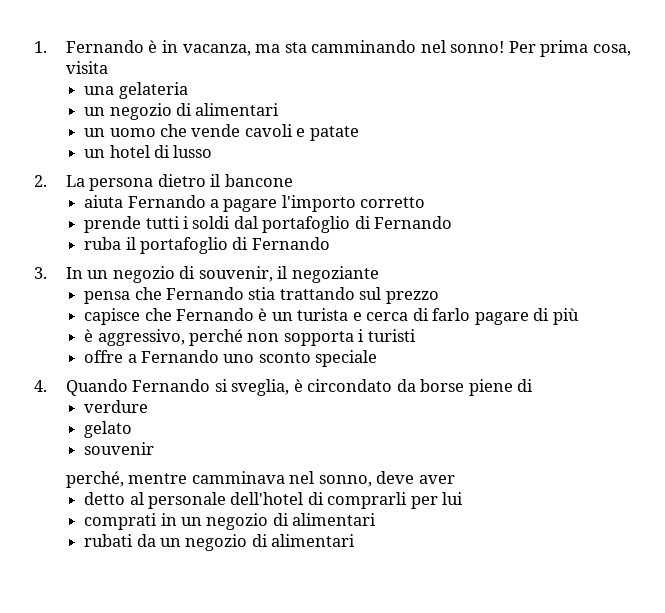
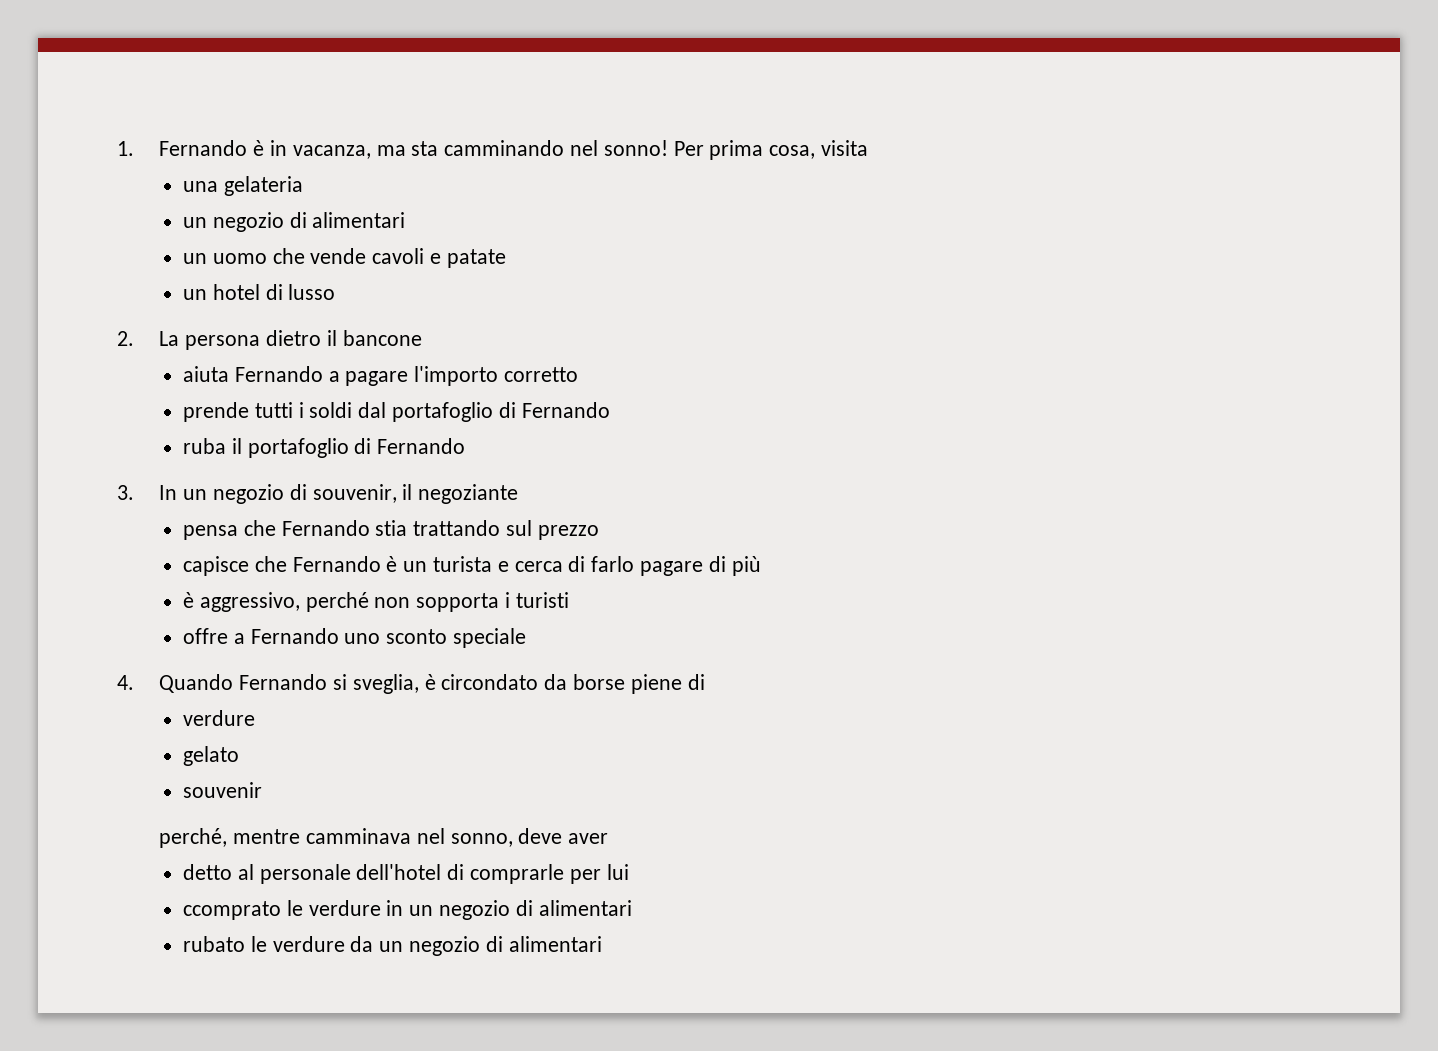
[327,492,408,509] comprarli -> [469,864,564,884] comprarle
[84,513,158,530] comprati -> [182,900,381,920] ccomprato le verdure
[84,534,134,547] rubati -> [182,936,345,952] rubato le verdure

